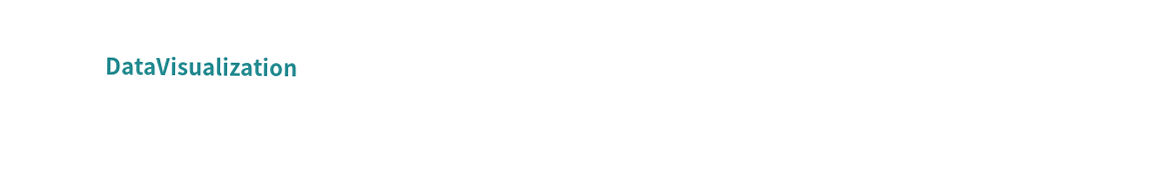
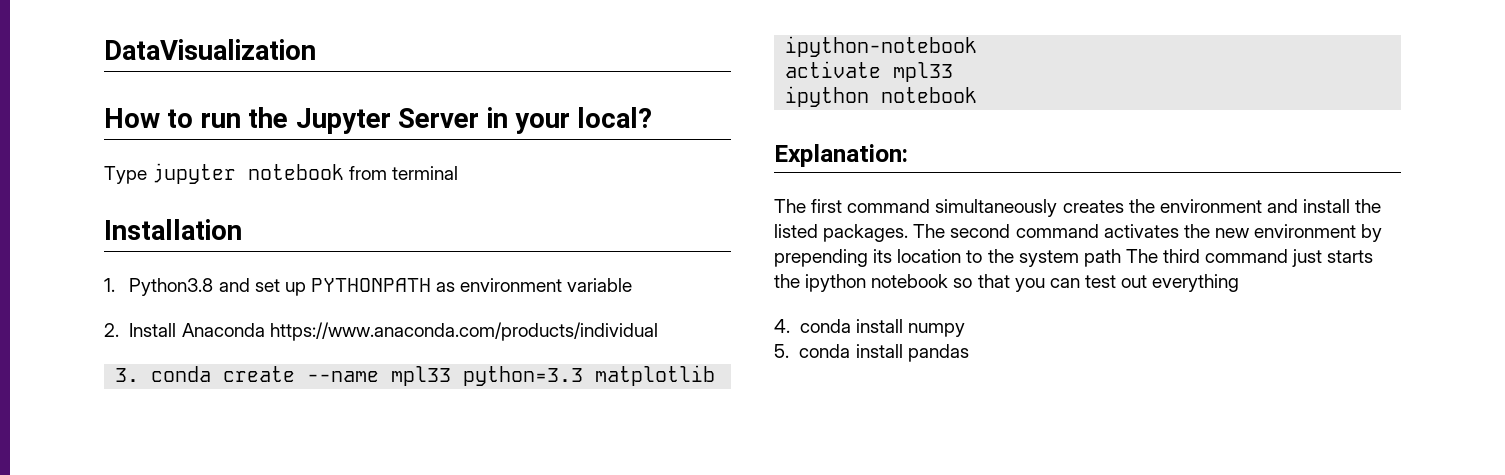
(298, 66) none -> [104,107,653,134] [104,163,459,184] [104,219,242,240] [104,278,633,296] [104,322,658,341] [115,365,716,386] [785,36,978,57] [785,61,954,82] [785,86,978,107] [774,144,908,167] [774,199,1382,217] [774,224,1383,242] [774,249,1374,267] [774,274,1240,292] [774,319,965,337] [774,344,969,362] // How to run the Jupyter Server in your local? // Type jupyter notebook from terminal // Installation // 1. Python3.8 and set up PYTHONPATH as environment variable // 2. Install Anaconda https://www.anaconda.com/products/individual // 3. conda create --name mpl33 python=3.3 matplotlib ipython-notebook // activate mpl33 // ipython notebook // Explanation: // The first command simultaneously creates the environment and install the listed packages. The second command activates the new environment by prepending its location to the system path The third command just starts the ipython notebook so that you can test out everything // 4. conda install numpy // 5. conda install pandas

